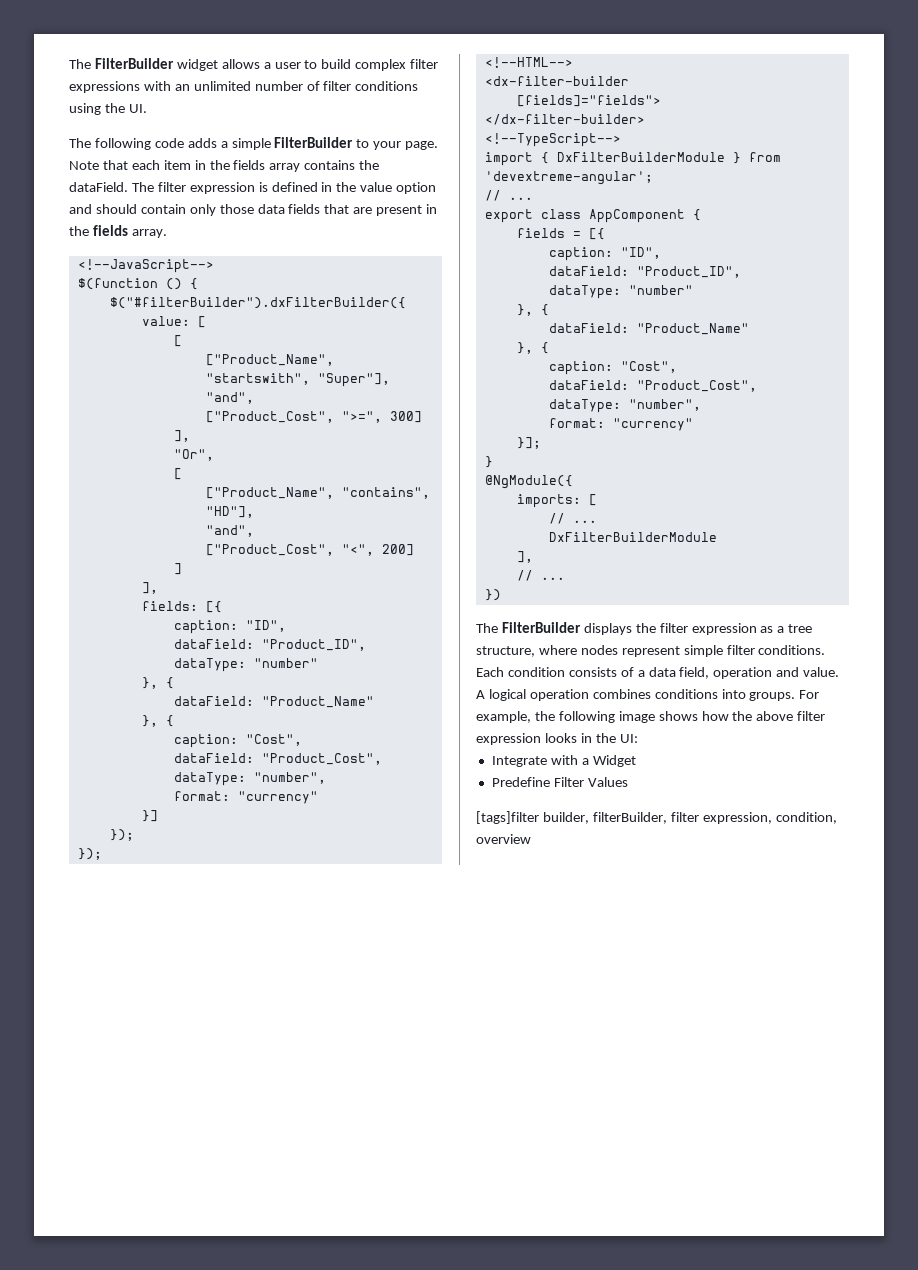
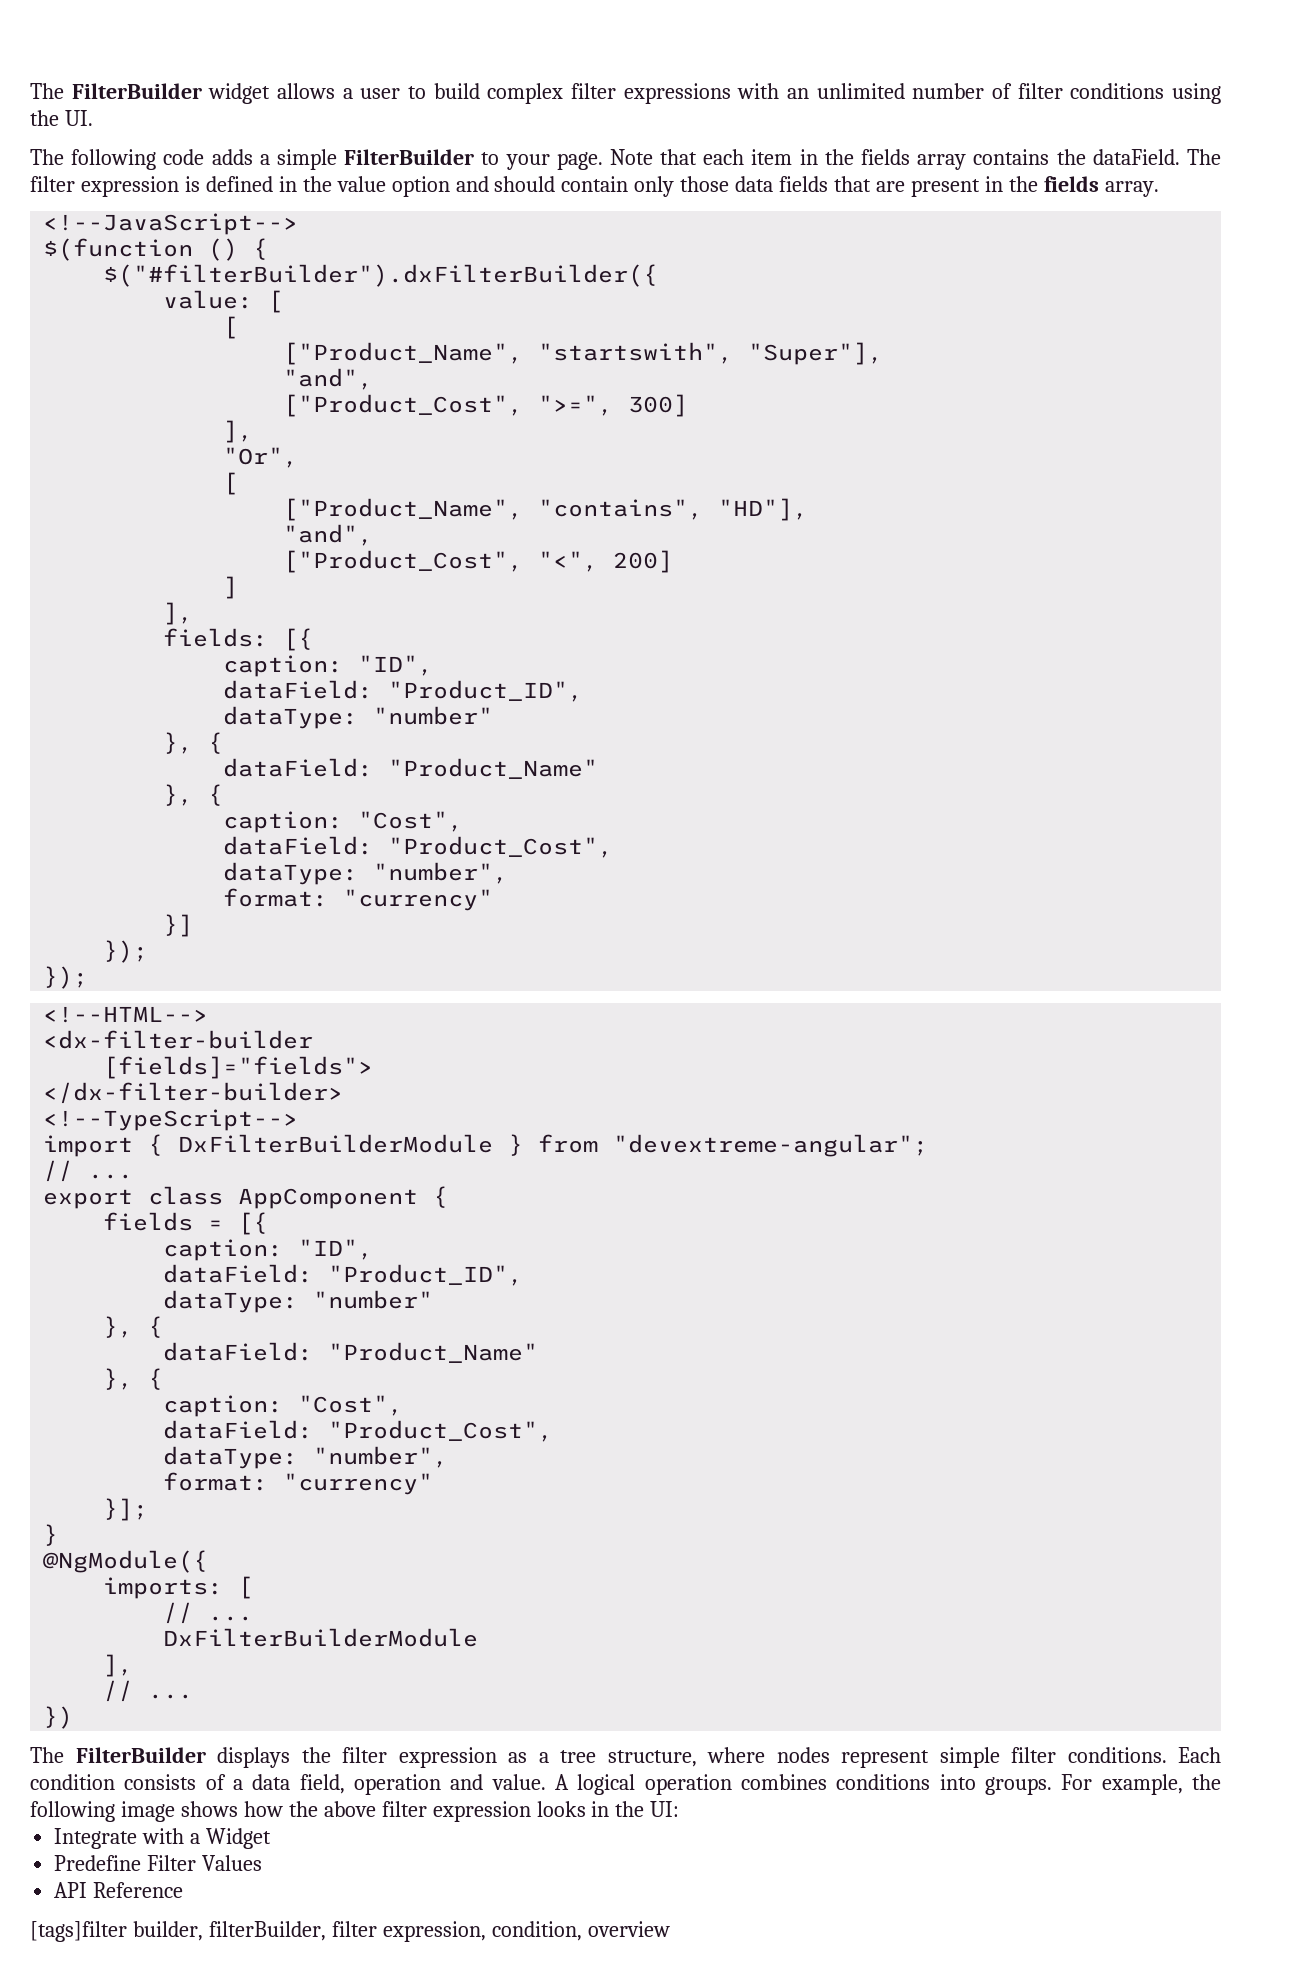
[484,171,653,185] 'devextreme-angular'; -> [613,1134,929,1157] "devextreme-angular";
(628, 782) none -> [54,1882,184,1898] // API Reference

